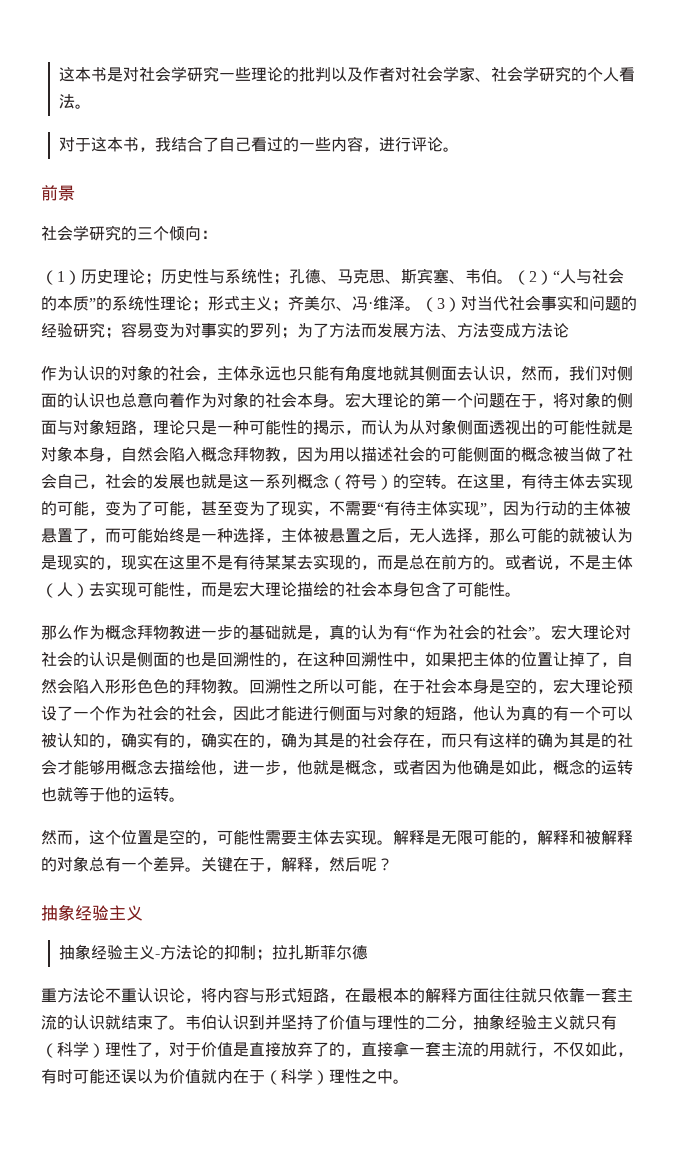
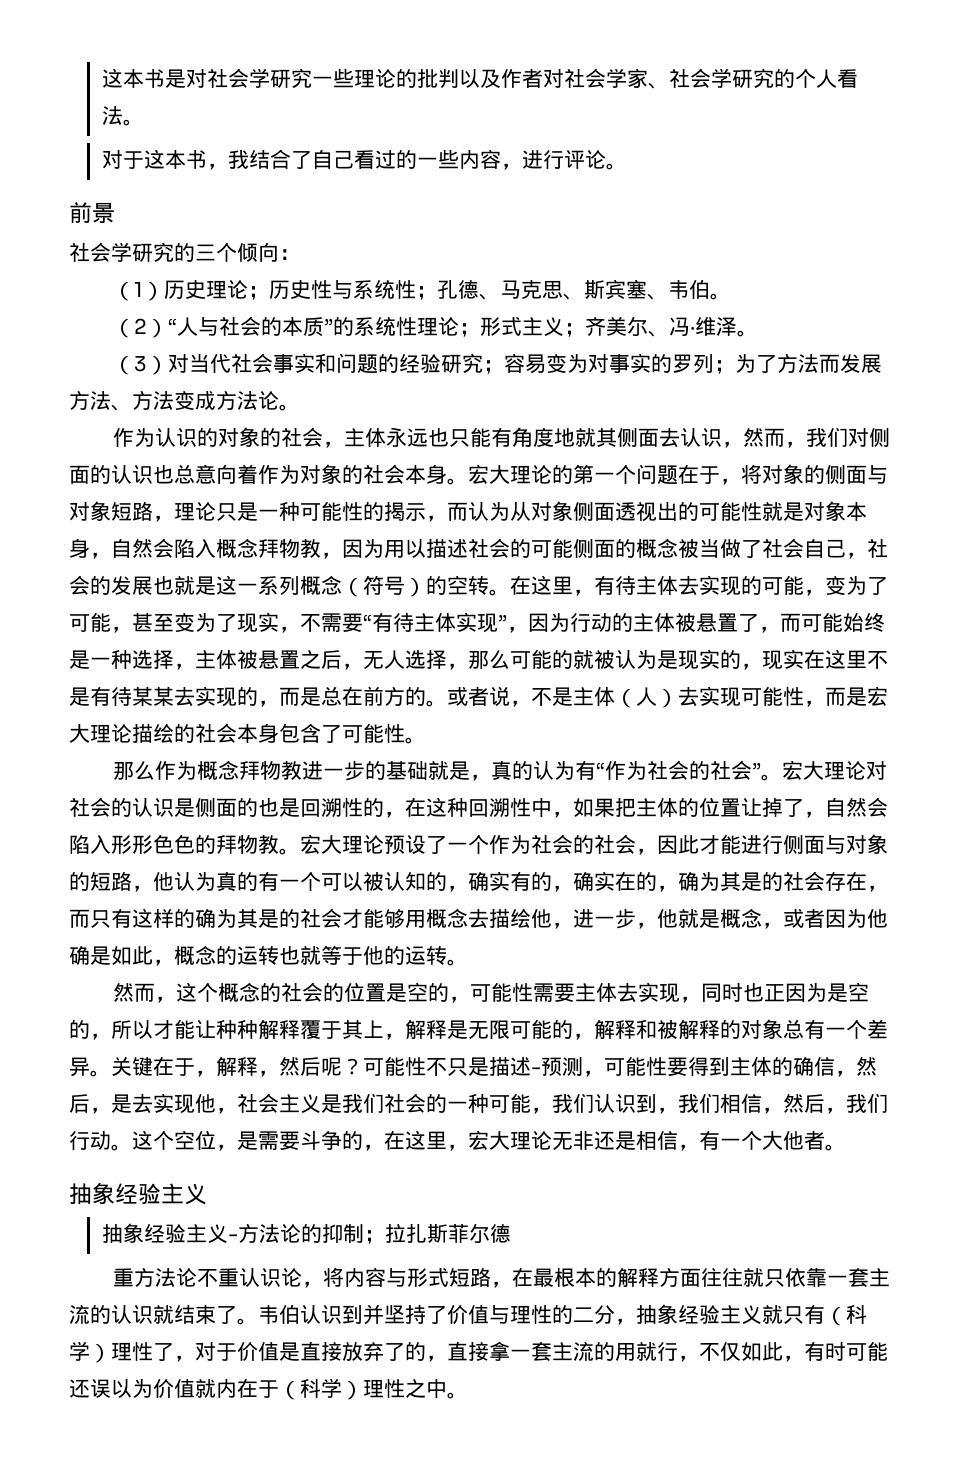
(513, 281) none -> (731, 296) //
(421, 308) none -> (758, 333) //
(569, 330) none -> [279,404,300,411] 。
[249,678,553,694] 回溯性之所以可能，在于社会本身是空的， -> (300, 851) none
(121, 837) none -> [217,982,344,1002] 概念的社会的
[377,840,393,845] 。 -> [679,982,869,1003] [69,1019,405,1040] ，同时也正因为是空的，所以才能让种种解释覆于其上，
(393, 864) none -> [363,1056,877,1077] [69,1093,888,1114] [69,1130,846,1151] 可能性不只是描述-预测，可能性要得到主体的确信，然后，是去实现他，社会主义是我们社会的一种可能，我们认识到，我们相信，然后，我们行动。这个空位，是需要斗争的，在这里，宏大理论无非还是相信，有一个大他者。

